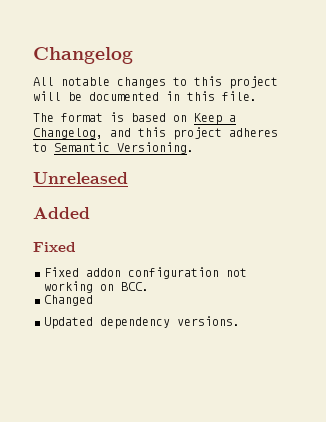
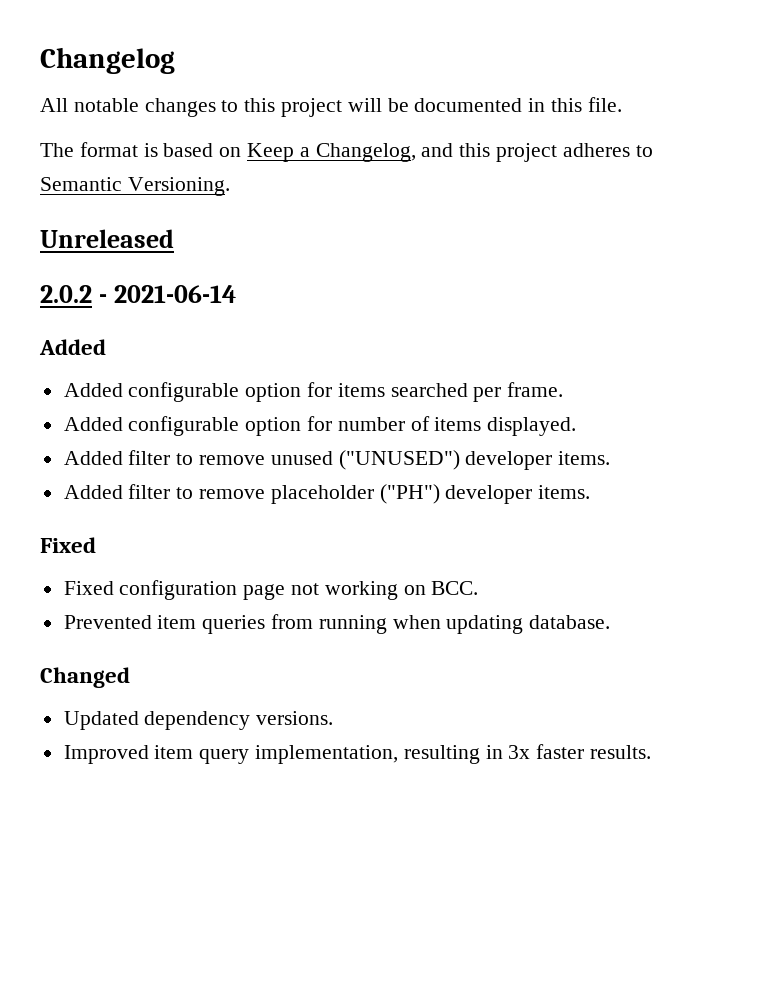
[33,207,90,219] Added -> [40,285,237,303] [39,339,106,355] [63,382,564,402] [63,416,577,436] [63,450,611,470] [63,484,591,504] 2.0.2 - 2021-06-14 // Added // Added configurable option for items searched per frame. // Added configurable option for number of items displayed. // Added filter to remove unused ("UNUSED") developer items. // Added filter to remove placeholder ("PH") developer items.
[86,267,219,279] addon configuration -> [119,580,286,600] configuration page
[44,295,93,306] [44,316,240,329] Changed // Updated dependency versions. -> [63,614,611,634] [40,667,130,688] [63,711,334,730] [63,744,652,764] Prevented item queries from running when updating database. // Changed // Updated dependency versions. // Improved item query implementation, resulting in 3x faster results.

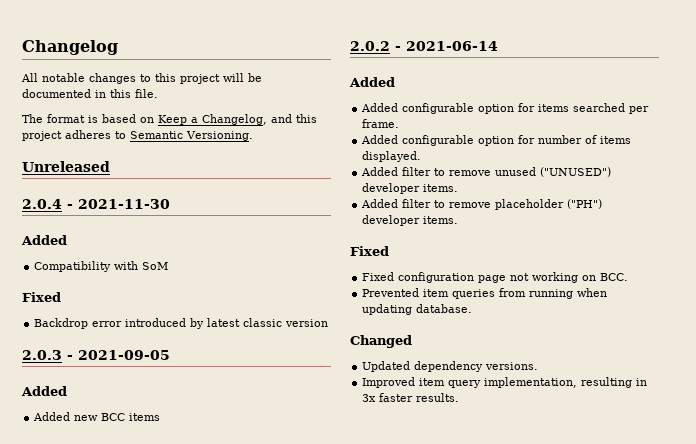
(174, 238) none -> [22,199,170,209] [21,235,67,245] [34,261,169,272] [22,292,61,302] [34,318,329,329] [22,350,170,360] [21,386,67,396] [33,412,161,421] // 2.0.4 - 2021-11-30 // Added // Compatibility with SoM // Fixed // Backdrop error introduced by latest classic version // 2.0.3 - 2021-09-05 // Added // Added new BCC items

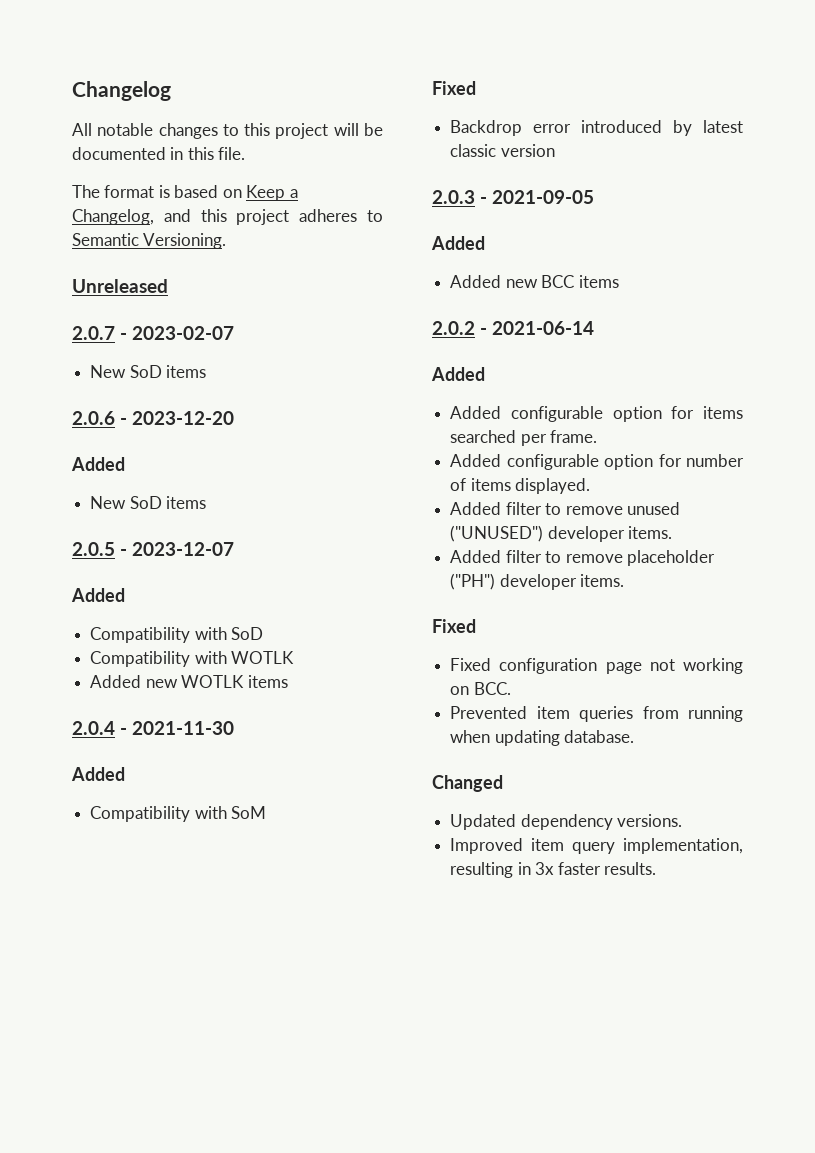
(110, 166) none -> [72,326,235,340] [90,365,207,378] [72,411,235,425] [71,457,125,471] [90,496,207,509] [72,542,235,556] [71,588,125,602] [90,627,264,643] [90,651,295,667] [90,675,288,688] // 2.0.7 - 2023-02-07 // New SoD items // 2.0.6 - 2023-12-20 // Added // New SoD items // 2.0.5 - 2023-12-07 // Added // Compatibility with SoD // Compatibility with WOTLK // Added new WOTLK items

